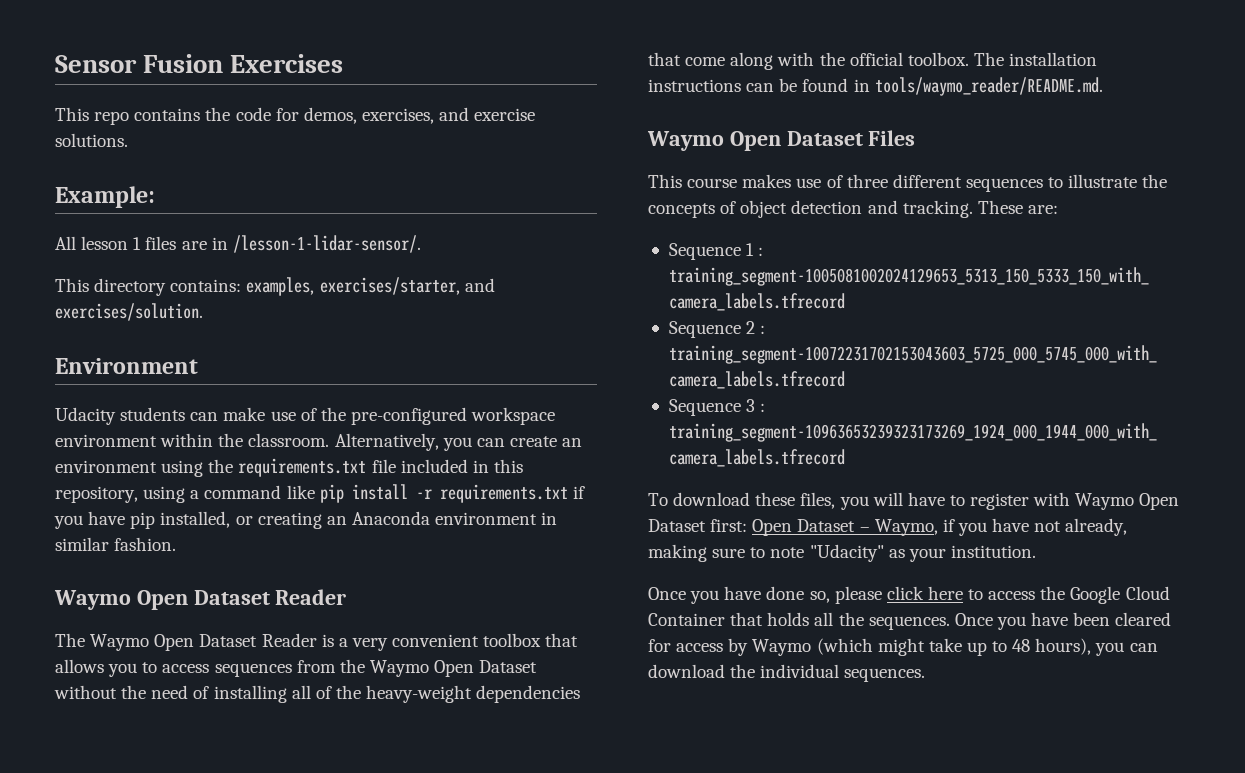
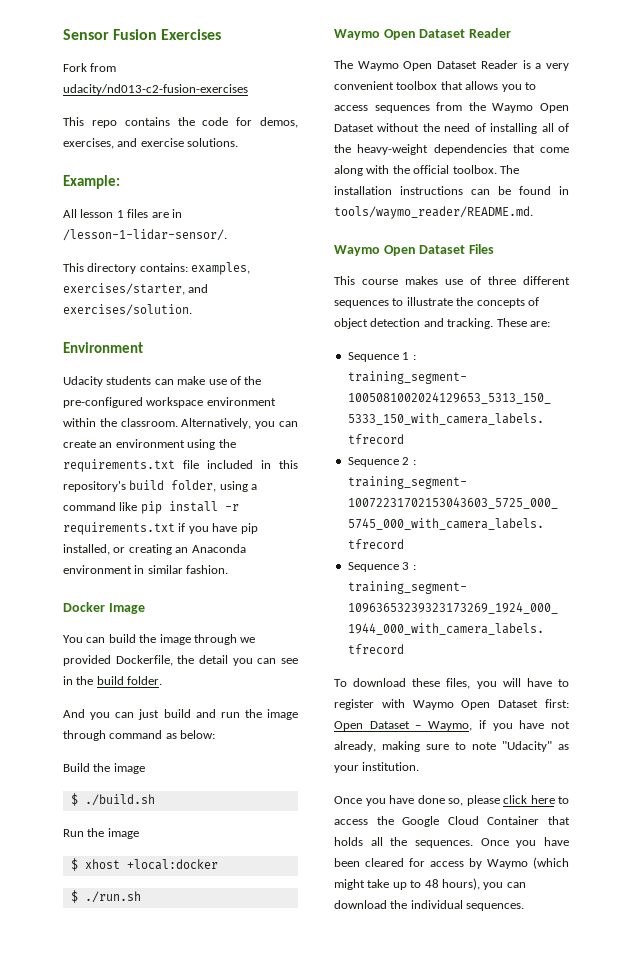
(344, 63) none -> [63,63,117,72] [63,84,248,95] // Fork from udacity/nd013-c2-fusion-exercises
[55,486,138,503] repository, -> [63,480,217,492] repository's build folder,
(177, 544) none -> [63,602,145,614] [63,634,256,645] [63,655,298,666] [63,676,163,685] [63,709,298,720] [63,730,216,741] [63,763,145,774] [70,793,155,806] [63,828,139,839] [70,858,218,871] [70,890,141,903] // Docker Image // You can build the image through we provided Dockerfile, the detail you can see in the build folder. // And you can just build and run the image through command as below: // Build the image // $ ./build.sh // Run the image // $ xhost +local:docker // $ ./run.sh

